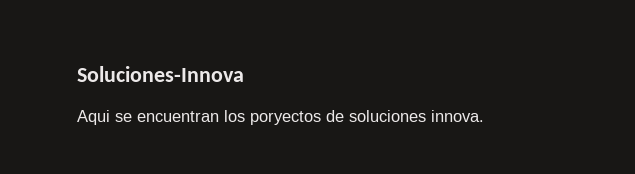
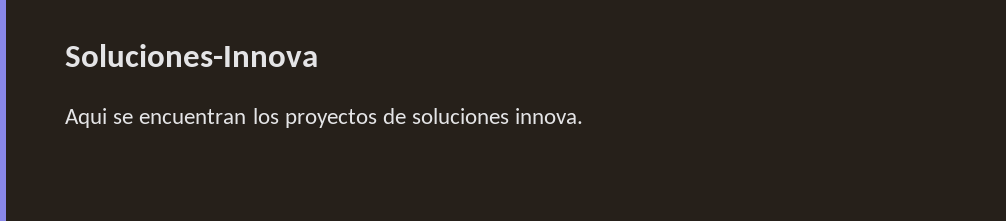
[250,111,321,125] poryectos -> [284,109,377,128] proyectos

